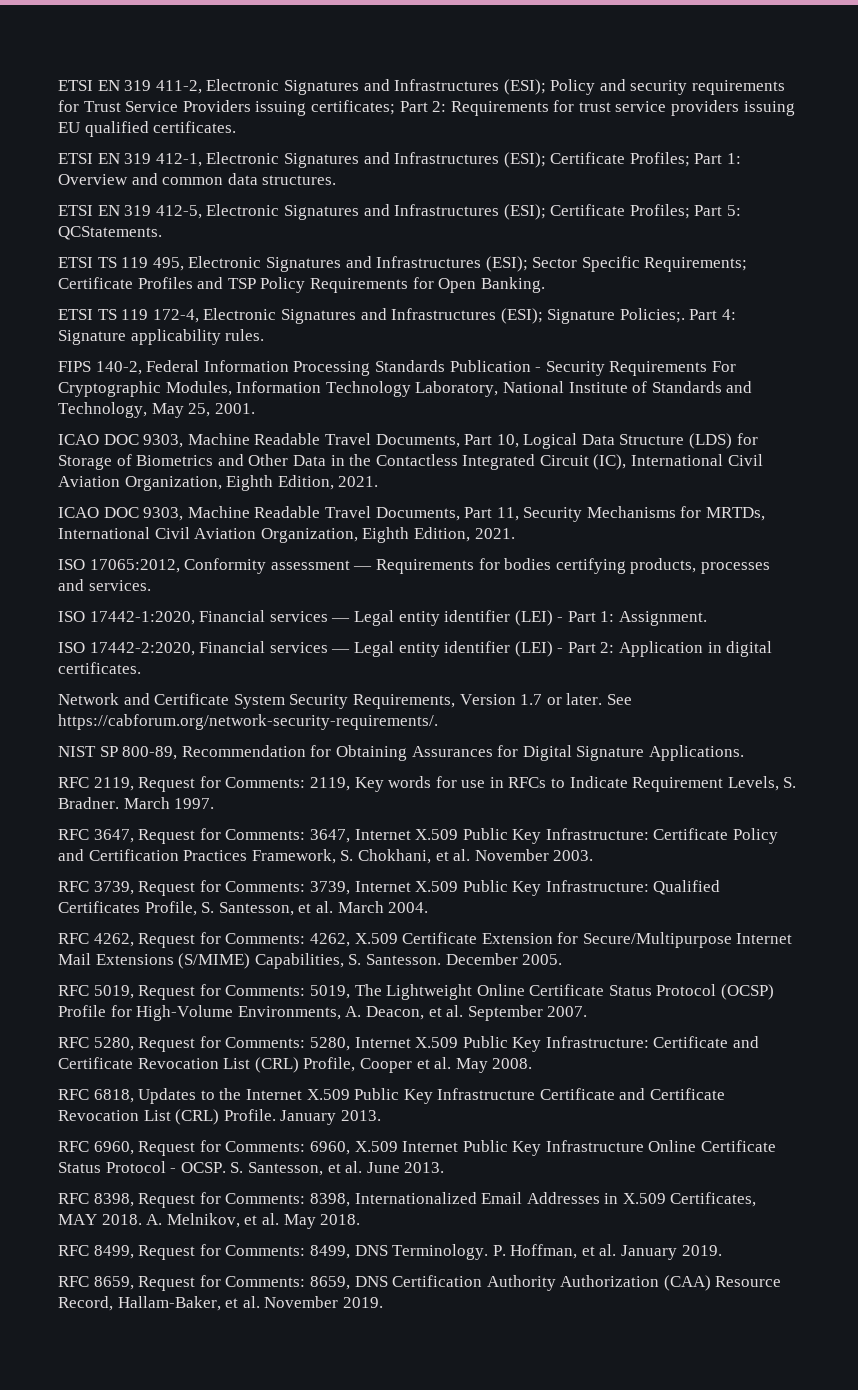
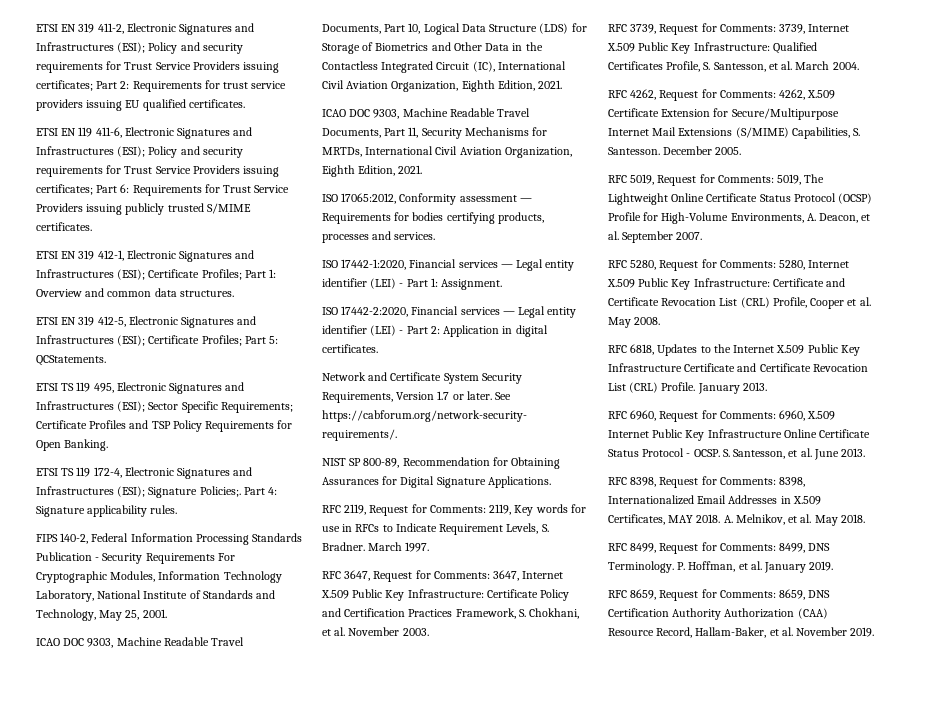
(237, 127) none -> [36,127,253,139] [36,146,243,158] [36,165,280,177] [36,184,290,196] [36,203,251,215] [36,222,92,231] // ETSI EN 119 411-6, Electronic Signatures and Infrastructures (ESI); Policy and security requirements for Trust Service Providers issuing certificates; Part 6: Requirements for Trust Service Providers issuing publicly trusted S/MIME certificates.

